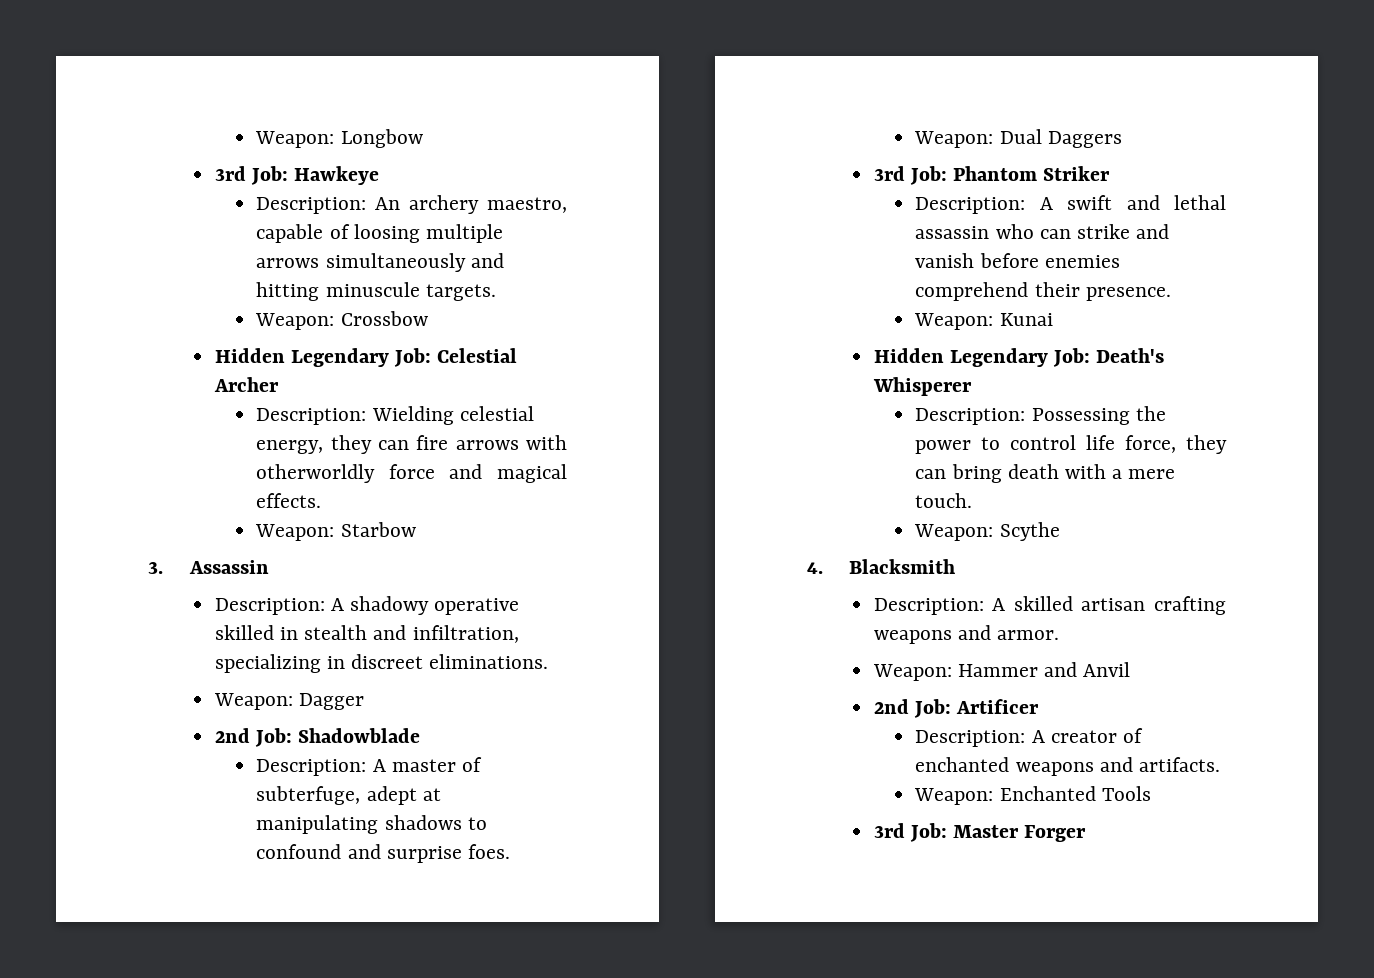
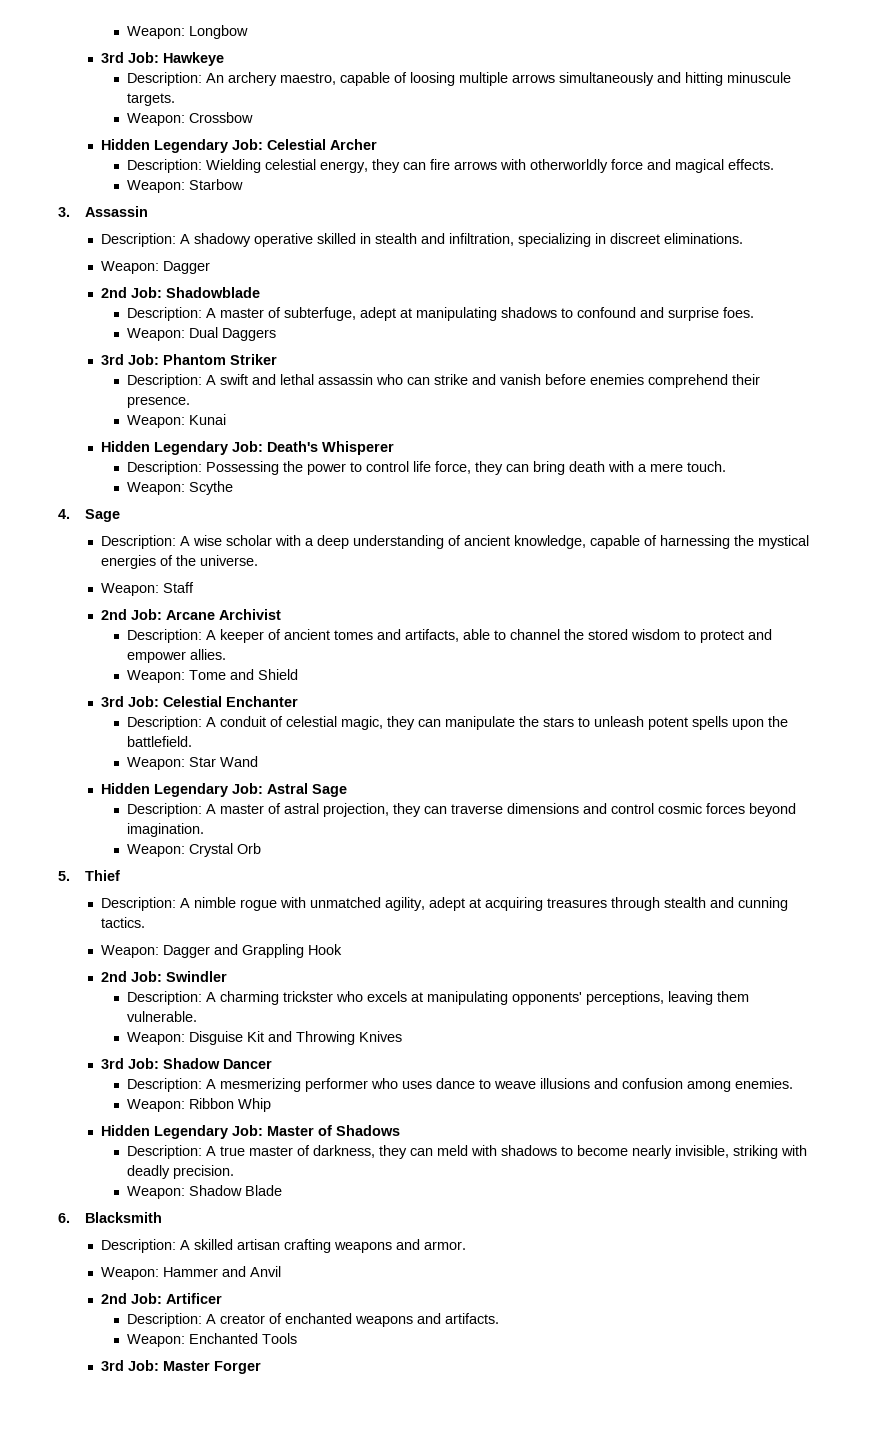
(823, 568) none -> [84,509,120,522] [100,535,809,549] [100,555,258,569] [100,582,194,596] [100,609,281,620] [127,629,773,643] [127,649,227,663] [127,669,299,683] [100,696,298,707] [127,716,789,730] [127,736,193,747] [127,756,259,770] [100,783,347,797] [127,803,797,817] [127,823,205,837] [127,843,262,857] [58,870,120,881] [100,897,788,911] [100,917,145,928] [100,944,342,958] [100,971,227,982] [127,991,750,1005] [127,1011,198,1022] [127,1031,403,1045] [100,1058,272,1069] [127,1078,794,1092] [127,1098,272,1112] [100,1125,400,1139] [127,1145,808,1159] [127,1165,235,1179] [127,1185,283,1199] [58,1213,70,1223] Sage // Description: A wise scholar with a deep understanding of ancient knowledge, capable of harnessing the mystical energies of the universe. // Weapon: Staff // 2nd Job: Arcane Archivist // Description: A keeper of ancient tomes and artifacts, able to channel the stored wisdom to protect and empower allies. // Weapon: Tome and Shield // 3rd Job: Celestial Enchanter // Description: A conduit of celestial magic, they can manipulate the stars to unleash potent spells upon the battlefield. // Weapon: Star Wand // Hidden Legendary Job: Astral Sage // Description: A master of astral projection, they can traverse dimensions and control cosmic forces beyond imagination. // Weapon: Crystal Orb // 5. Thief // Description: A nimble rogue with unmatched agility, adept at acquiring treasures through stealth and cunning tactics. // Weapon: Dagger and Grappling Hook // 2nd Job: Swindler // Description: A charming trickster who excels at manipulating opponents' perceptions, leaving them vulnerable. // Weapon: Disguise Kit and Throwing Knives // 3rd Job: Shadow Dancer // Description: A mesmerizing performer who uses dance to weave illusions and confusion among enemies. // Weapon: Ribbon Whip // Hidden Legendary Job: Master of Shadows // Description: A true master of darkness, they can meld with shadows to become nearly invisible, striking with deadly precision. // Weapon: Shadow Blade // 6.

